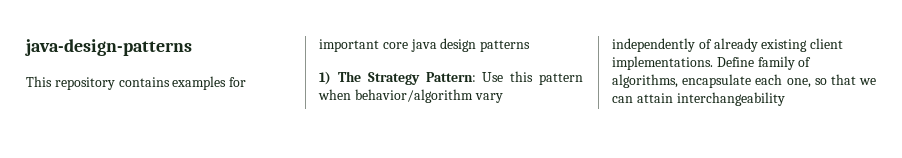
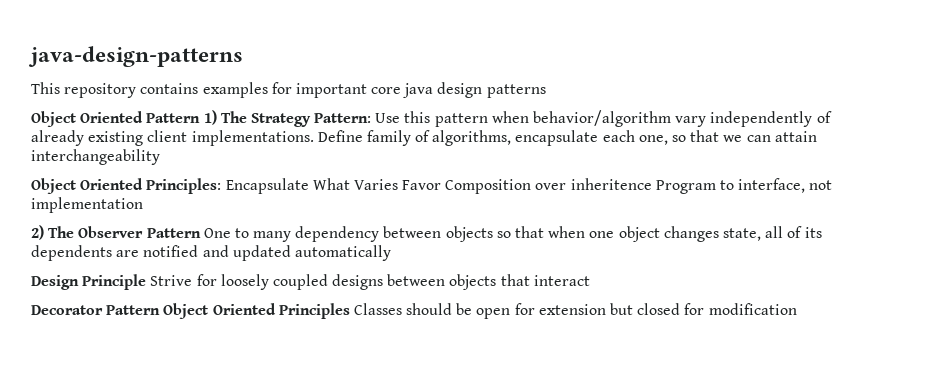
(531, 46) none -> [31,111,201,127] Object Oriented Pattern
(785, 99) none -> [31,178,833,194] [31,197,143,213] [31,225,822,242] [31,245,391,261] [31,274,590,290] [31,303,797,319] // Object Oriented Principles: Encapsulate What Varies Favor Composition over inheritence Program to interface, not implementation // 2) The Observer Pattern One to many dependency between objects so that when one object changes state, all of its dependents are notified and updated automatically // Design Principle Strive for loosely coupled designs between objects that interact // Decorator Pattern Object Oriented Principles Classes should be open for extension but closed for modification

